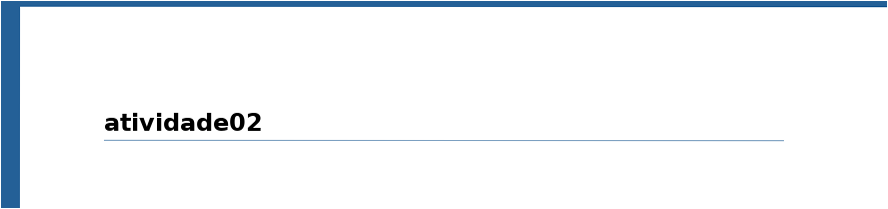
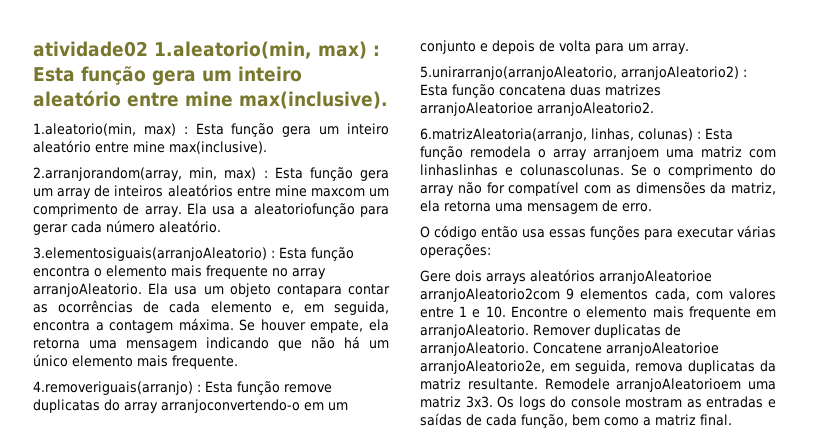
(263, 121) none -> [154,41,380,59] [33,66,302,86] [33,90,388,109] [33,123,389,137] [33,140,267,154] [33,167,389,181] [33,184,389,199] [33,203,389,217] [33,220,221,235] [33,247,354,261] [33,265,326,279] [33,283,390,297] [33,300,389,315] [33,318,389,333] [33,336,389,351] [33,354,238,369] [33,381,332,395] [33,399,348,413] [420,40,689,54] [420,66,747,80] [420,84,661,98] [420,102,654,116] [420,128,733,142] [420,146,776,160] [420,164,776,178] [420,181,776,196] [420,200,652,214] [420,225,776,240] [420,244,491,258] [420,269,712,284] [420,288,776,302] [420,306,776,320] [420,324,681,338] [420,342,719,356] [420,360,776,374] [420,378,776,392] [420,396,776,410] [420,413,732,428] 1.aleatorio(min, max) : Esta função gera um inteiro aleatório entre mine max(inclusive). // 1.aleatorio(min, max) : Esta função gera um inteiro aleatório entre mine max(inclusive). // 2.arranjorandom(array, min, max) : Esta função gera um array de inteiros aleatórios entre mine maxcom um comprimento de array. Ela usa a aleatoriofunção para gerar cada número aleatório. // 3.elementosiguais(arranjoAleatorio) : Esta função encontra o elemento mais frequente no array arranjoAleatorio. Ela usa um objeto contapara contar as ocorrências de cada elemento e, em seguida, encontra a contagem máxima. Se houver empate, ela retorna uma mensagem indicando que não há um único elemento mais frequente. // 4.removeriguais(arranjo) : Esta função remove duplicatas do array arranjoconvertendo-o em um conjunto e depois de volta para um array. // 5.unirarranjo(arranjoAleatorio, arranjoAleatorio2) : Esta função concatena duas matrizes arranjoAleatorioe arranjoAleatorio2. // 6.matrizAleatoria(arranjo, linhas, colunas) : Esta função remodela o array arranjoem uma matriz com linhaslinhas e colunascolunas. Se o comprimento do array não for compatível com as dimensões da matriz, ela retorna uma mensagem de erro. // O código então usa essas funções para executar várias operações: // Gere dois arrays aleatórios arranjoAleatorioe arranjoAleatorio2com 9 elementos cada, com valores entre 1 e 10. Encontre o elemento mais frequente em arranjoAleatorio. Remover duplicatas de arranjoAleatorio. Concatene arranjoAleatorioe arranjoAleatorio2e, em seguida, remova duplicatas da matriz resultante. Remodele arranjoAleatorioem uma matriz 3x3. Os logs do console mostram as entradas e saídas de cada função, bem como a matriz final.

